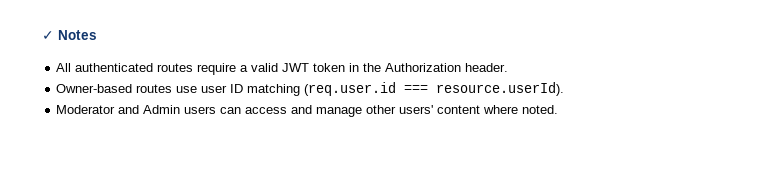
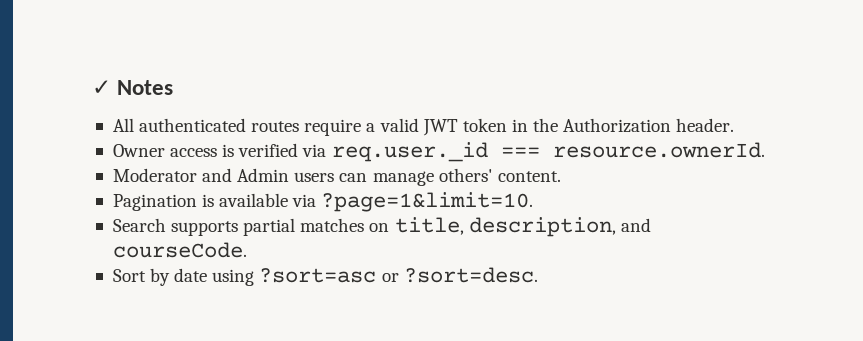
[56,82,565,96] Owner-based routes use user ID matching (req.user.id === resource.userId). -> [112,142,765,162] Owner access is verified via req.user._id === resource.ownerId.
[245,105,559,117] access and manage other users' content where noted. -> [372,168,561,186] [112,192,534,212] [112,217,651,237] [112,242,247,258] [112,267,538,286] manage others' content. // Pagination is available via ?page=1&limit=10. // Search supports partial matches on title, description, and courseCode. // Sort by date using ?sort=asc or ?sort=desc.

